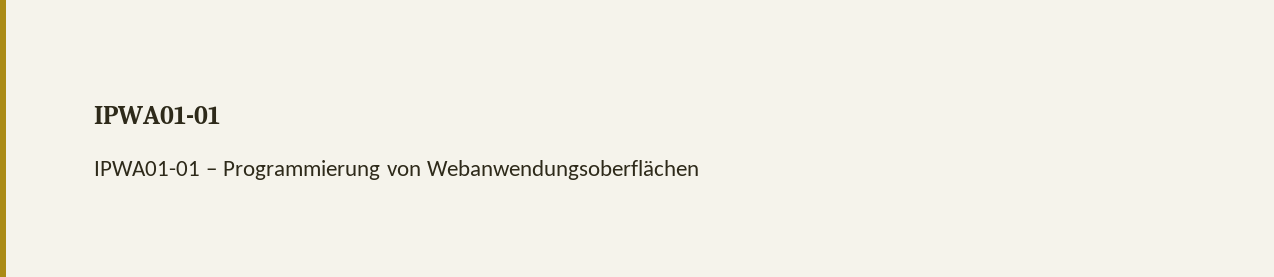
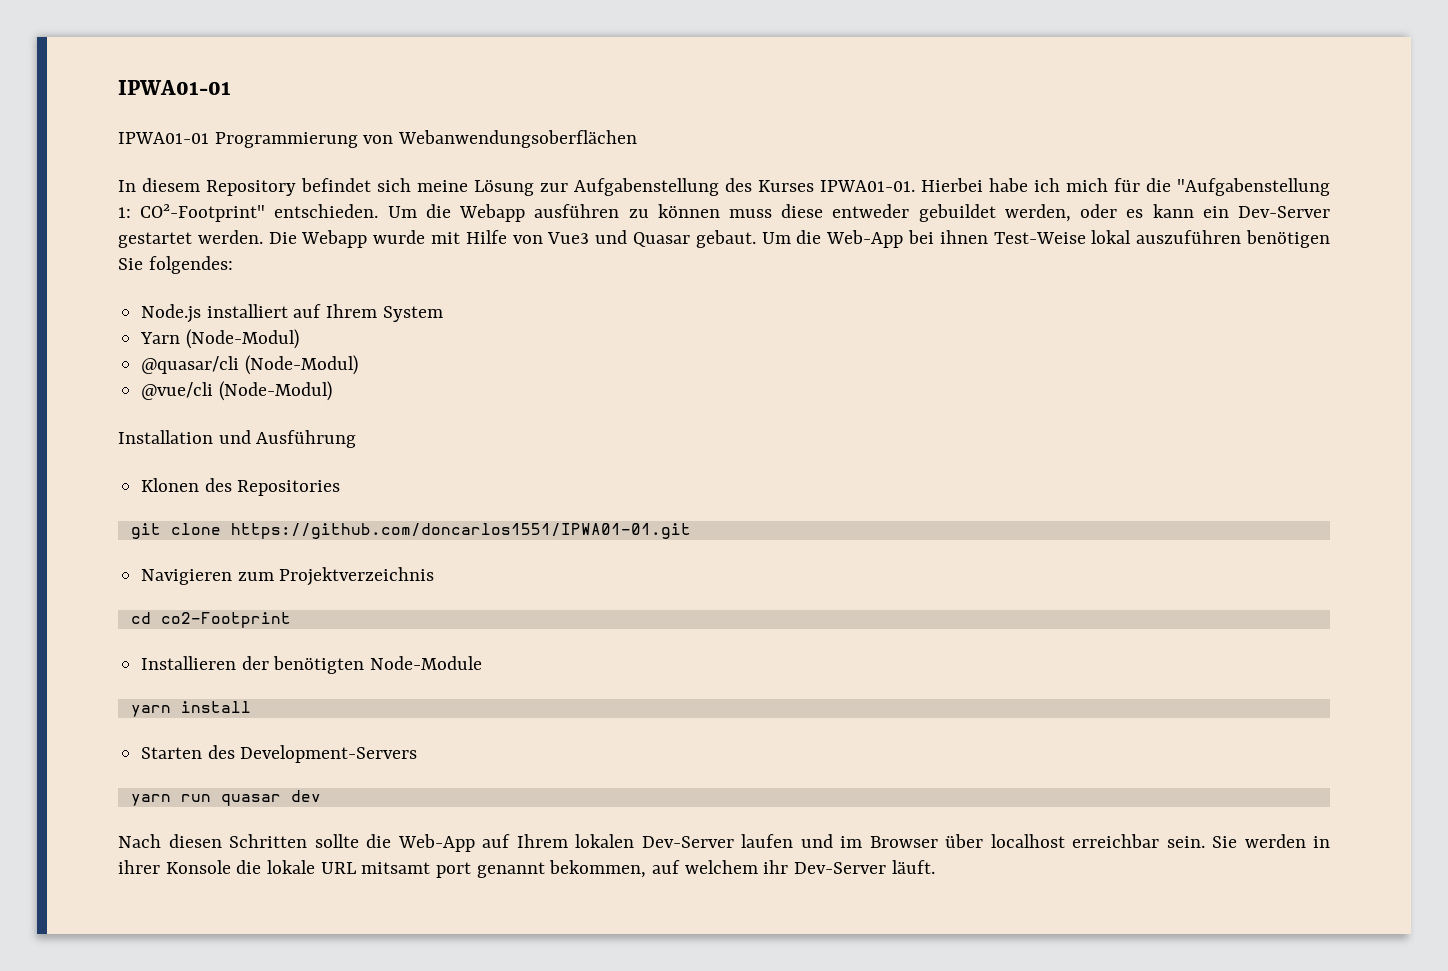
[206,168,218,176] – -> (209, 138) none
(699, 170) none -> [118,178,1330,196] [118,204,1330,222] [118,230,1330,248] [118,256,233,274] [141,304,443,323] [140,329,299,349] [141,355,358,375] [141,381,332,401] [118,430,357,448] [141,478,341,496] [130,523,691,539] [141,567,435,586] [130,612,291,628] [141,656,483,674] [130,701,251,717] [141,745,418,763] [130,790,321,806] [118,834,1330,852] [118,860,935,878] // In diesem Repository befindet sich meine Lösung zur Aufgabenstellung des Kurses IPWA01-01. Hierbei habe ich mich für die "Aufgabenstellung 1: CO²-Footprint" entschieden. Um die Webapp ausführen zu können muss diese entweder gebuildet werden, oder es kann ein Dev-Server gestartet werden. Die Webapp wurde mit Hilfe von Vue3 und Quasar gebaut. Um die Web-App bei ihnen Test-Weise lokal auszuführen benötigen Sie folgendes: // Node.js installiert auf Ihrem System // Yarn (Node-Modul) // @quasar/cli (Node-Modul) // @vue/cli (Node-Modul) // Installation und Ausführung // Klonen des Repositories // git clone https://github.com/doncarlos1551/IPWA01-01.git // Navigieren zum Projektverzeichnis // cd co2-Footprint // Installieren der benötigten Node-Module // yarn install // Starten des Development-Servers // yarn run quasar dev // Nach diesen Schritten sollte die Web-App auf Ihrem lokalen Dev-Server laufen und im Browser über localhost erreichbar sein. Sie werden in ihrer Konsole die lokale URL mitsamt port genannt bekommen, auf welchem ihr Dev-Server läuft.

